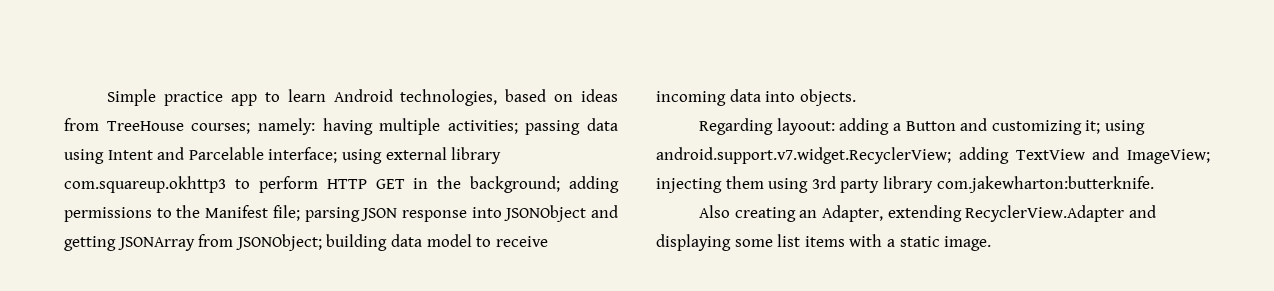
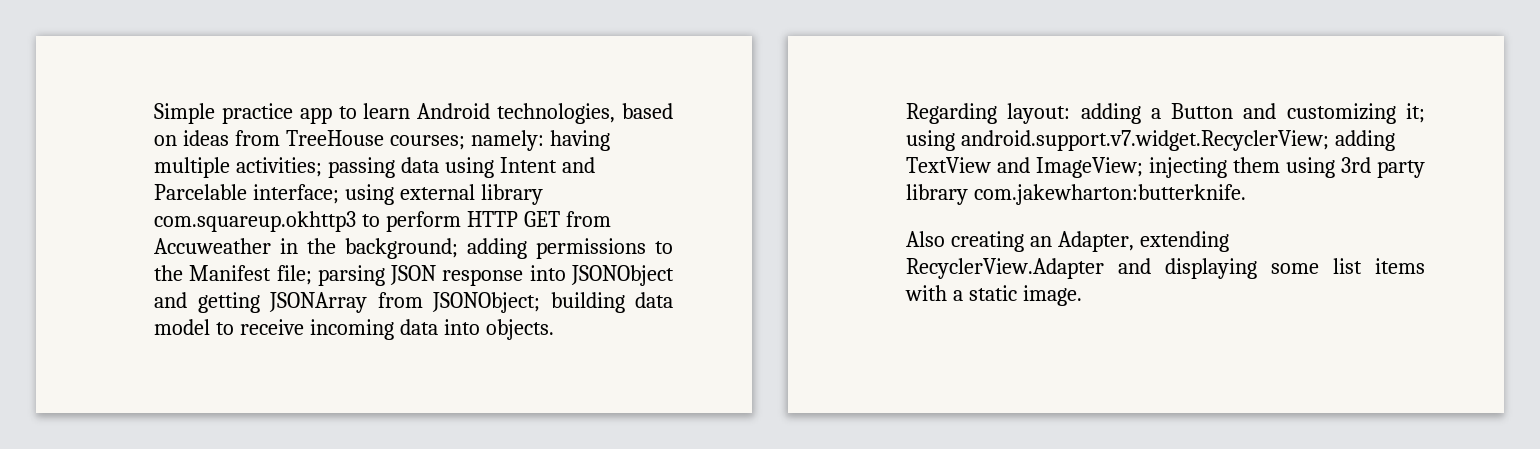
(405, 184) none -> [565,211,611,227] [154,238,271,254] from Accuweather
[776,118,835,135] layoout: -> [1007,103,1071,124] layout:

